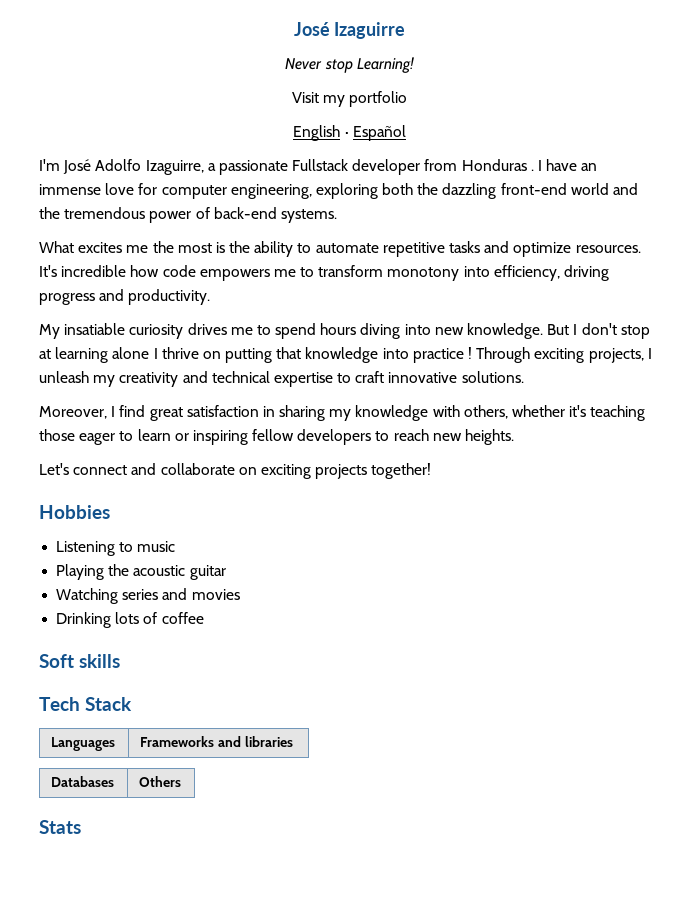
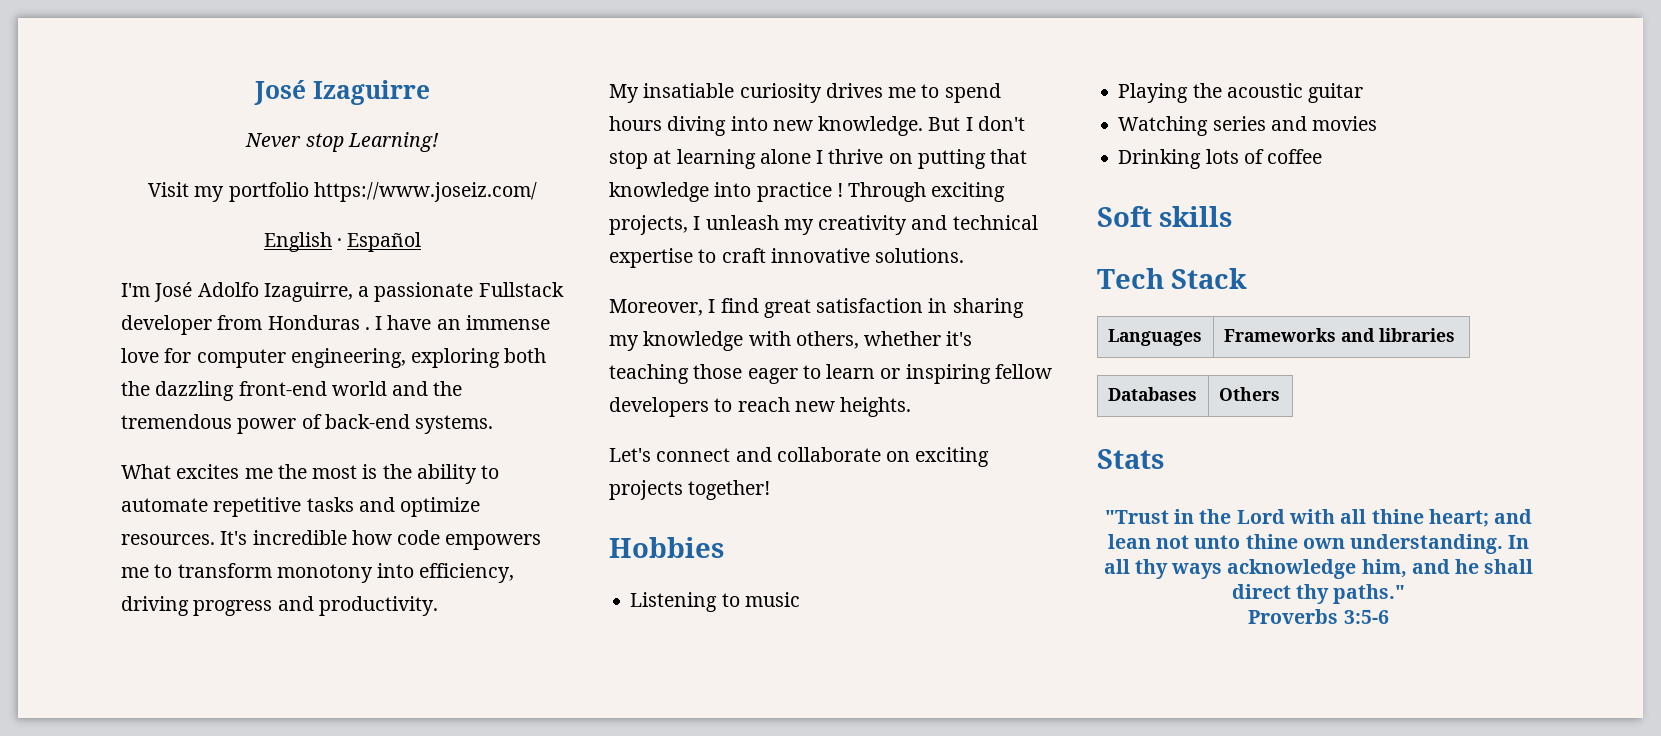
(408, 99) none -> [313,182,537,202] https://www.joseiz.com/
(81, 827) none -> [1104,509,1533,527] [1107,534,1530,554] [1103,559,1534,579] [1231,584,1406,604] [1248,609,1389,624] // "Trust in the Lord with all thine heart; and lean not unto thine own understanding. In all thy ways acknowledge him, and he shall direct thy paths." // Proverbs 3:5-6

